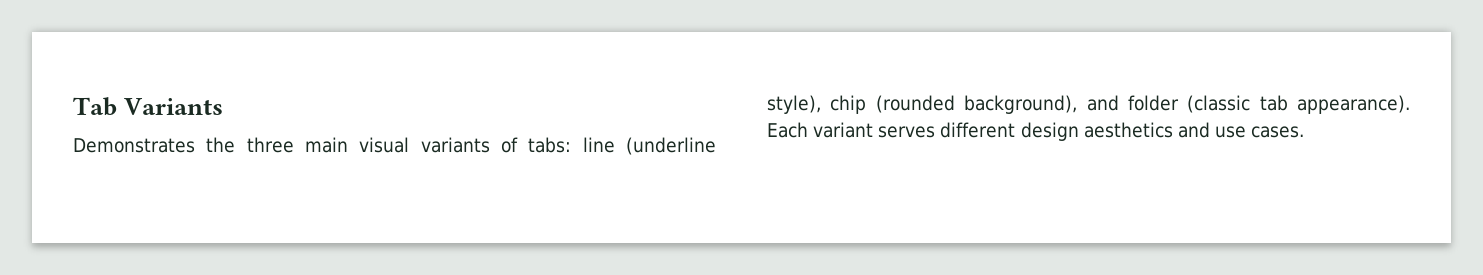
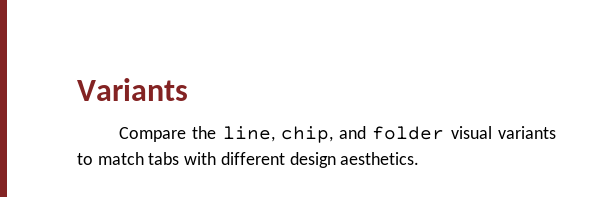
[73,97,117,116] Tab -> (77, 89) none
[73,137,716,155] [767,95,1410,114] [767,122,1305,141] Demonstrates the three main visual variants of tabs: line (underline style), chip (rounded background), and folder (classic tab appearance). Each variant serves different design aesthetics and use cases. -> [119,126,557,143] [77,152,420,168] Compare the line, chip, and folder visual variants to match tabs with different design aesthetics.

